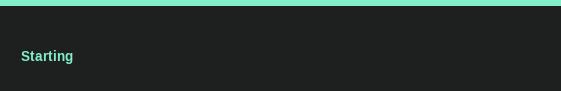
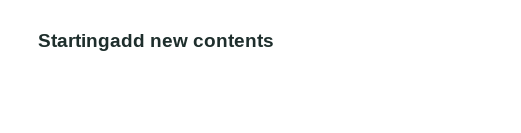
[21,50,73,64] Starting -> [38,34,275,51] Startingadd new contents

